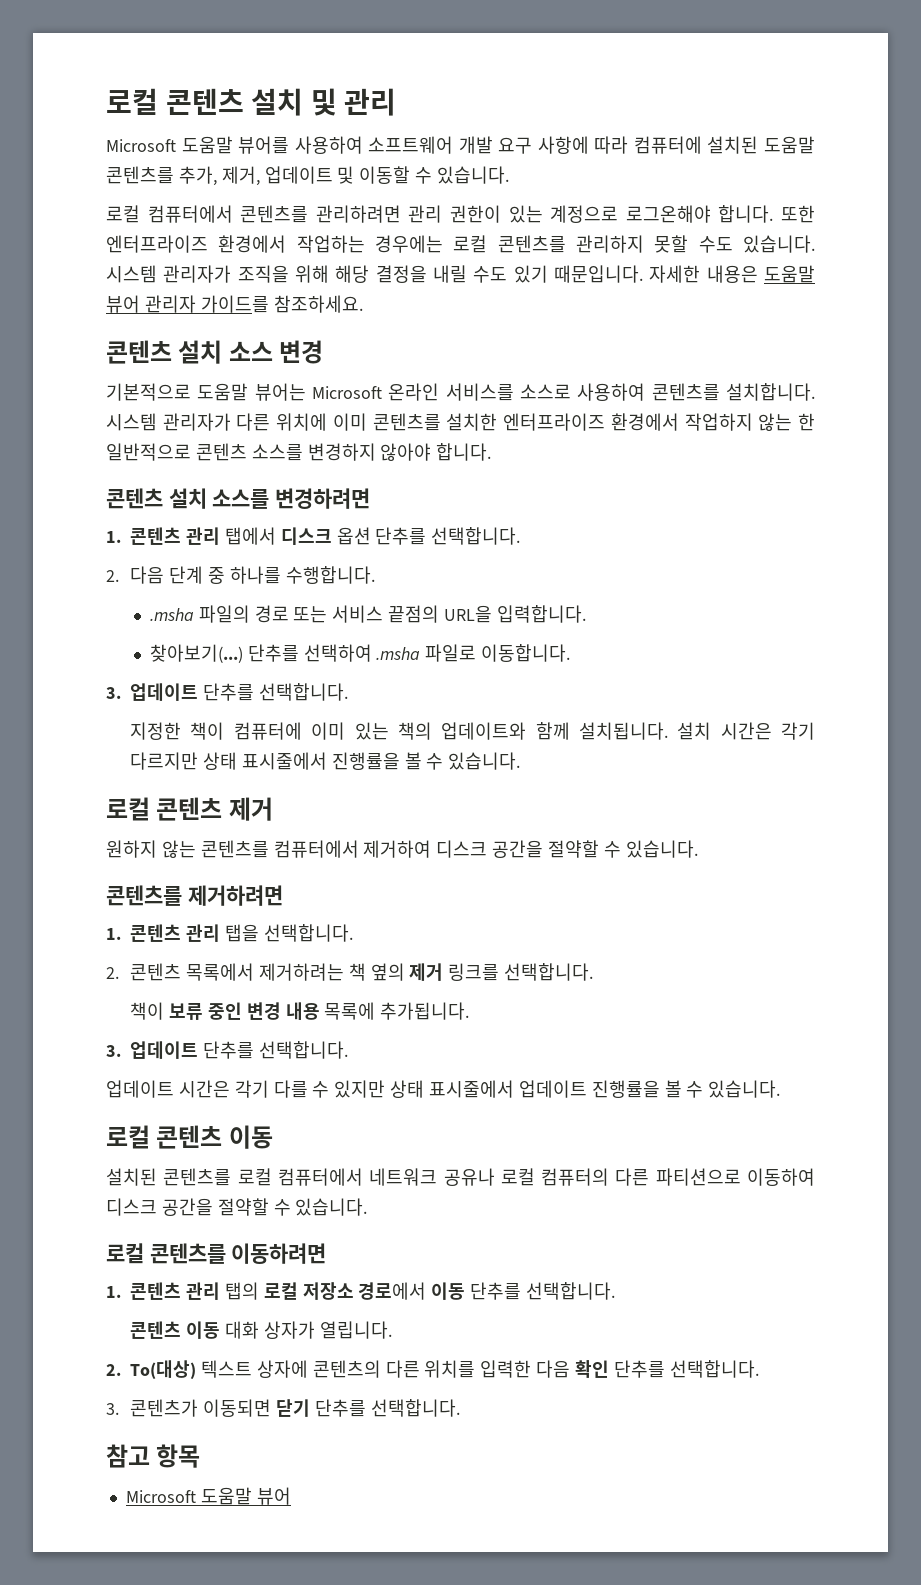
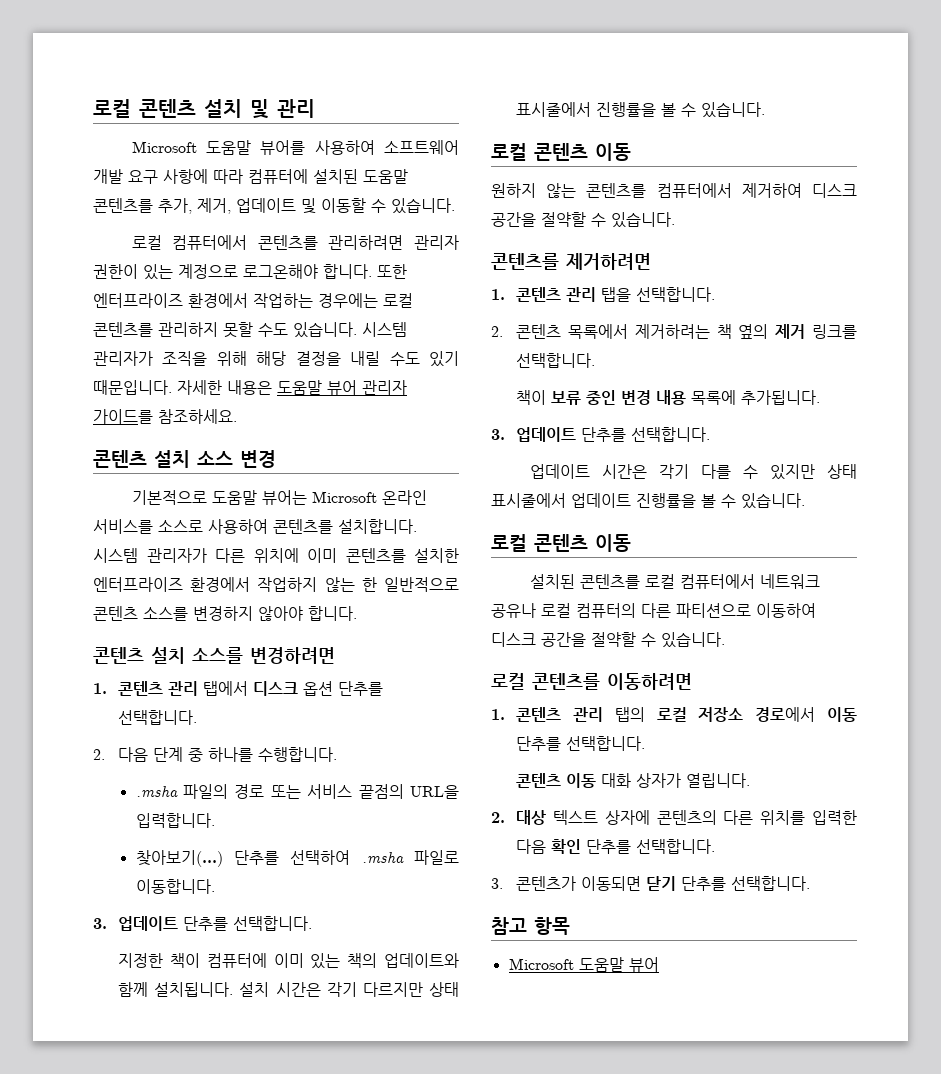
[408,205,443,223] 관리 -> [414,235,459,250] 관리자
[228,797,273,821] 제거 -> [595,143,631,161] 이동
[130,1360,197,1379] To(대상) -> [516,810,547,825] 대상

